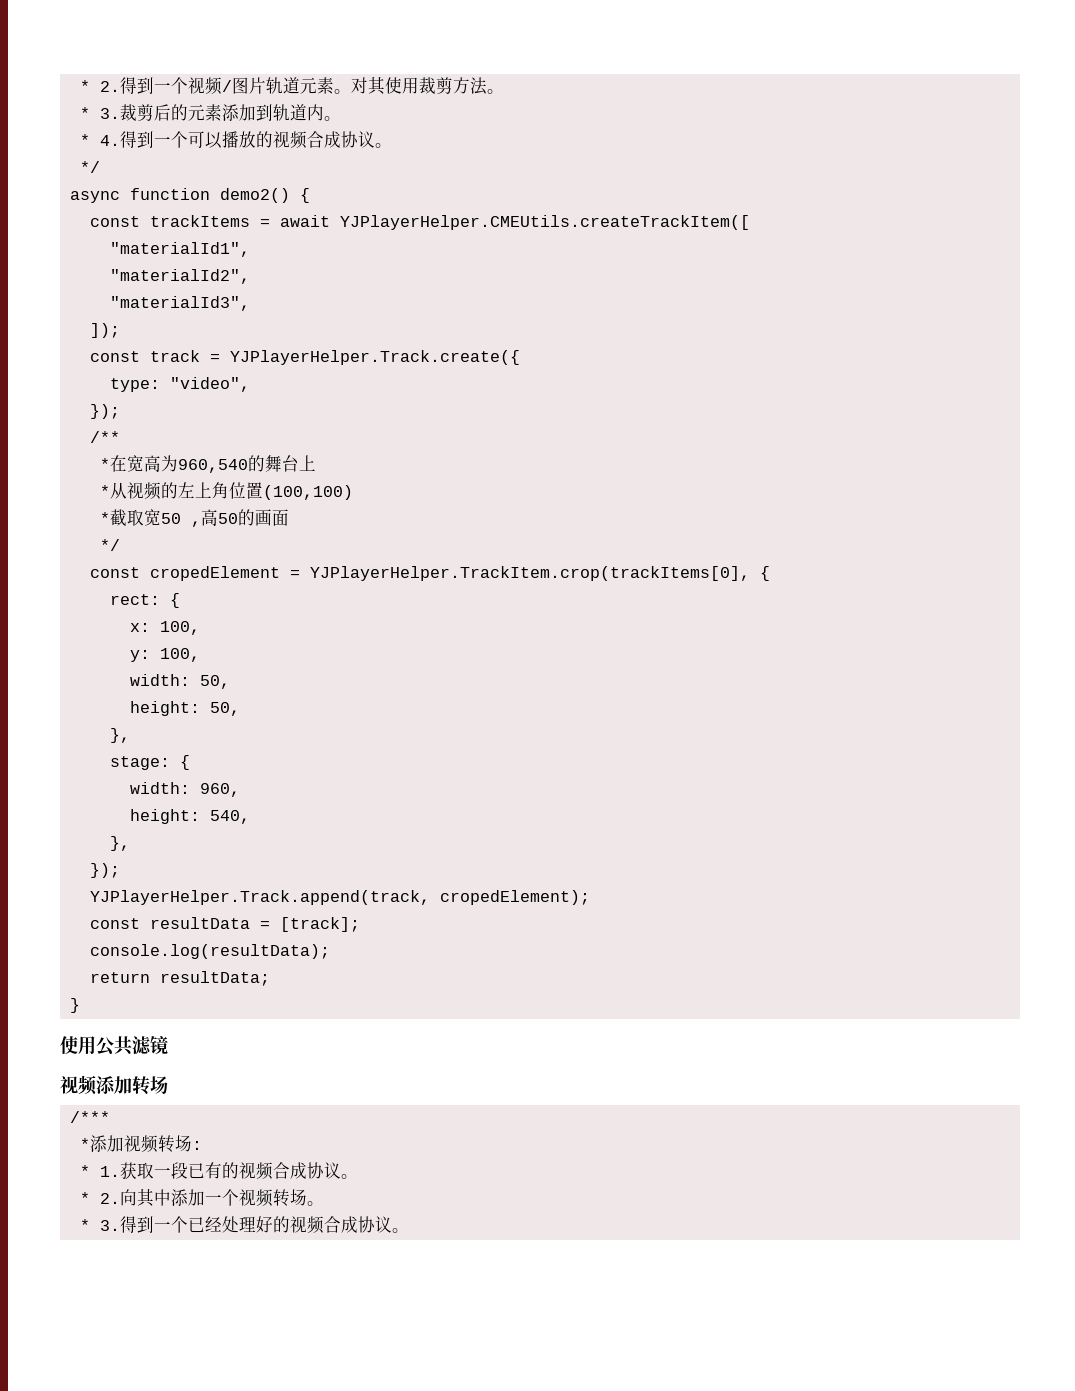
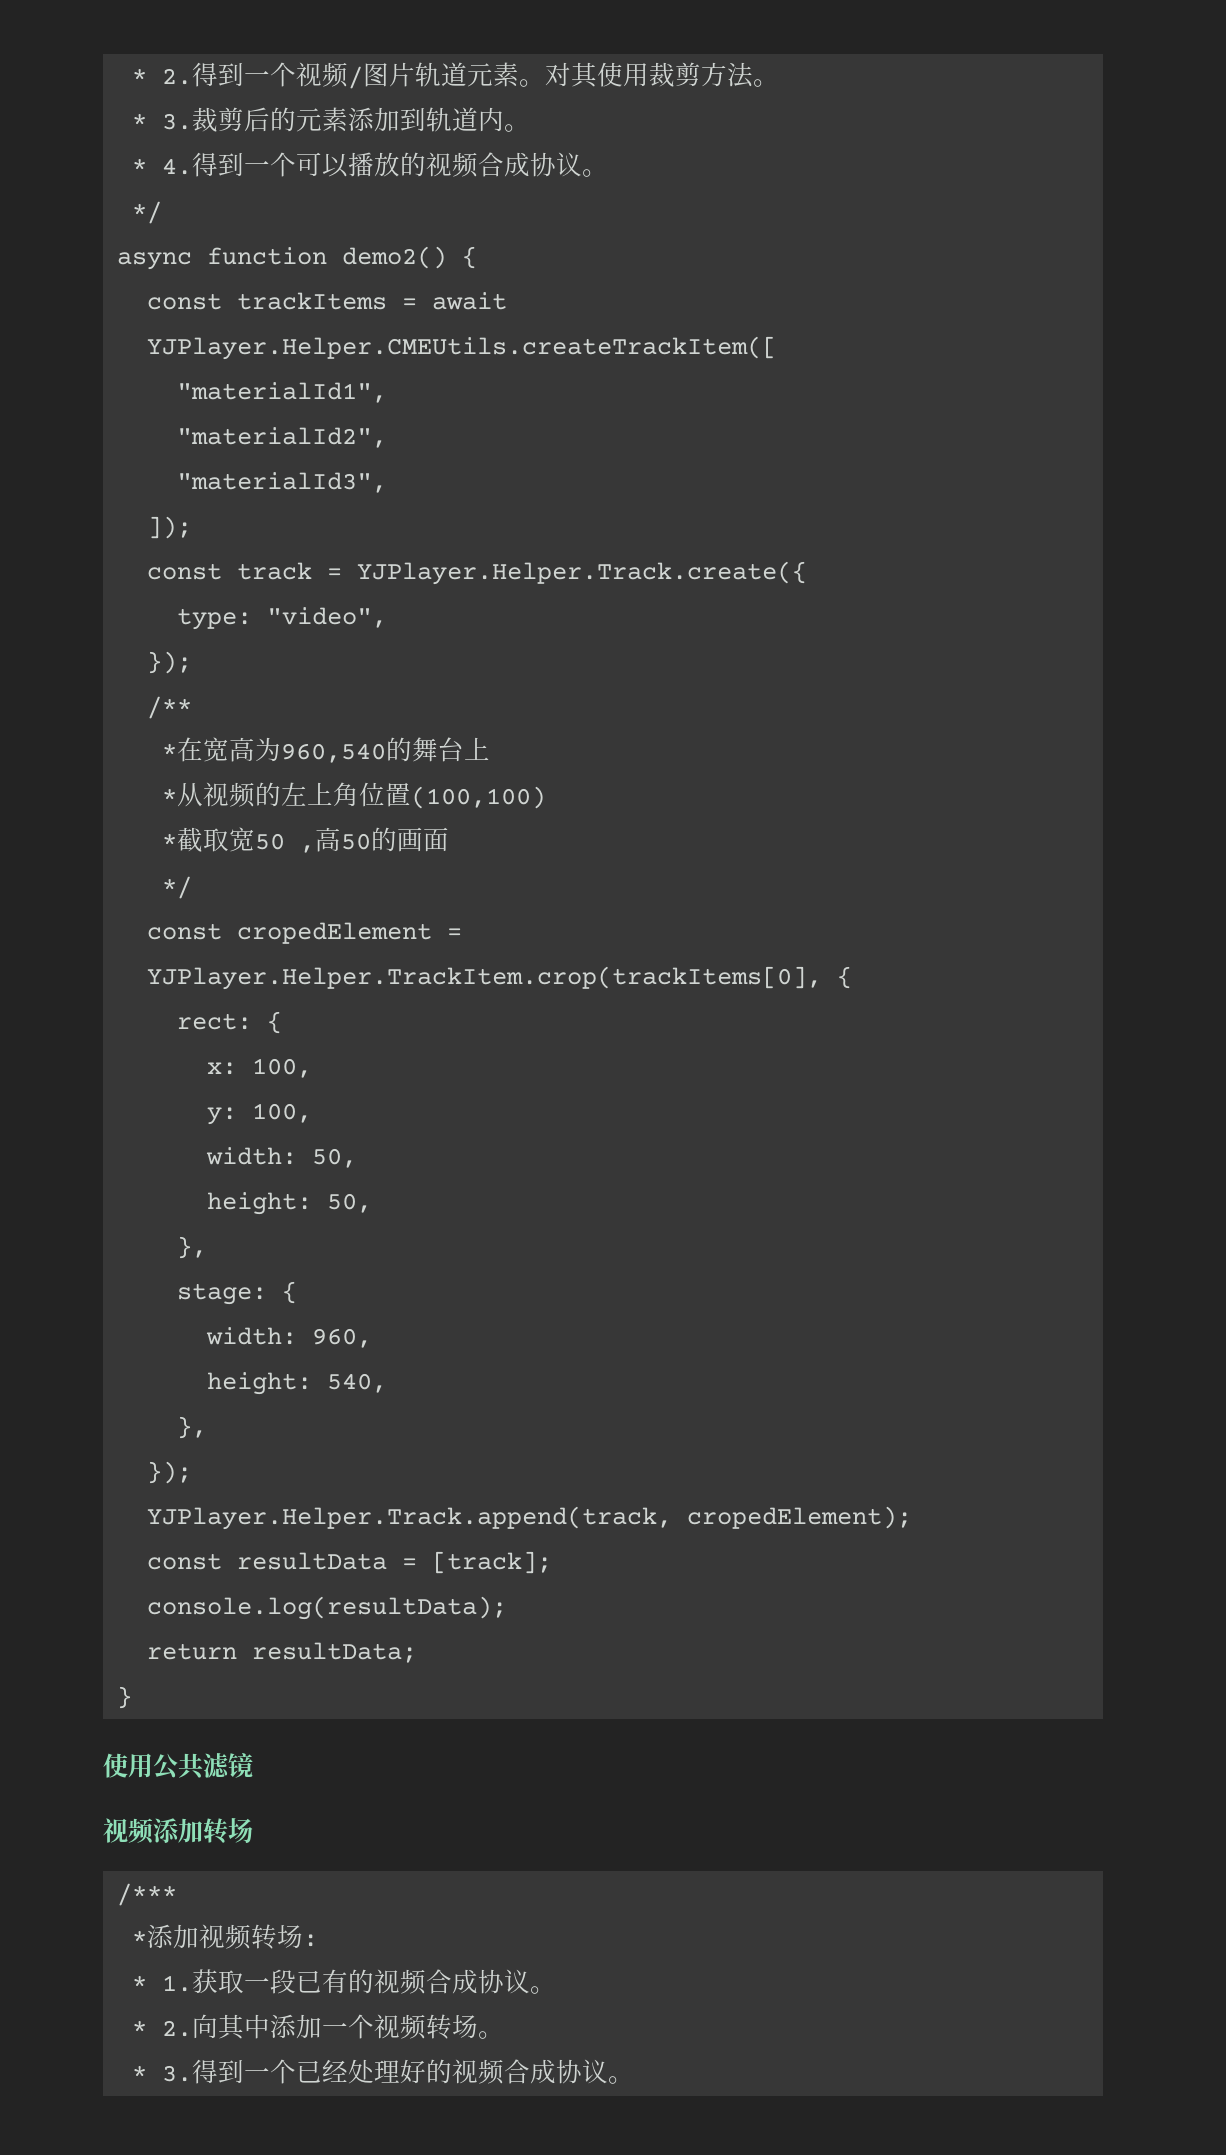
[339,215,750,230] YJPlayerHelper.CMEUtils.createTrackItem([ -> [146,336,777,360] YJPlayer.Helper.CMEUtils.createTrackItem([
[229,350,520,365] YJPlayerHelper.Track.create({ -> [356,561,807,585] YJPlayer.Helper.Track.create({
[309,566,750,581] YJPlayerHelper.TrackItem.crop(trackItems[0], -> [146,966,822,990] YJPlayer.Helper.TrackItem.crop(trackItems[0],
[89,890,430,905] YJPlayerHelper.Track.append(track, -> [146,1506,672,1530] YJPlayer.Helper.Track.append(track,

